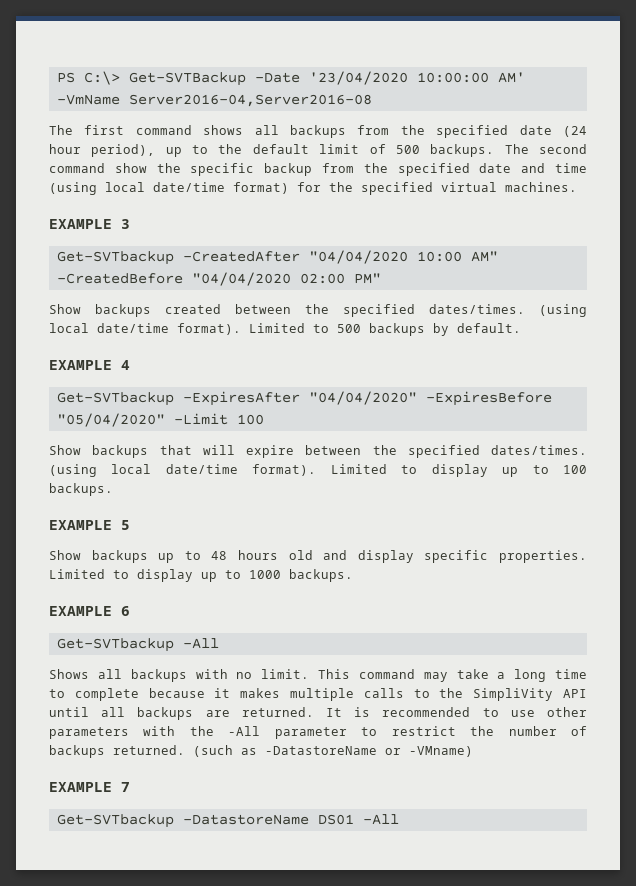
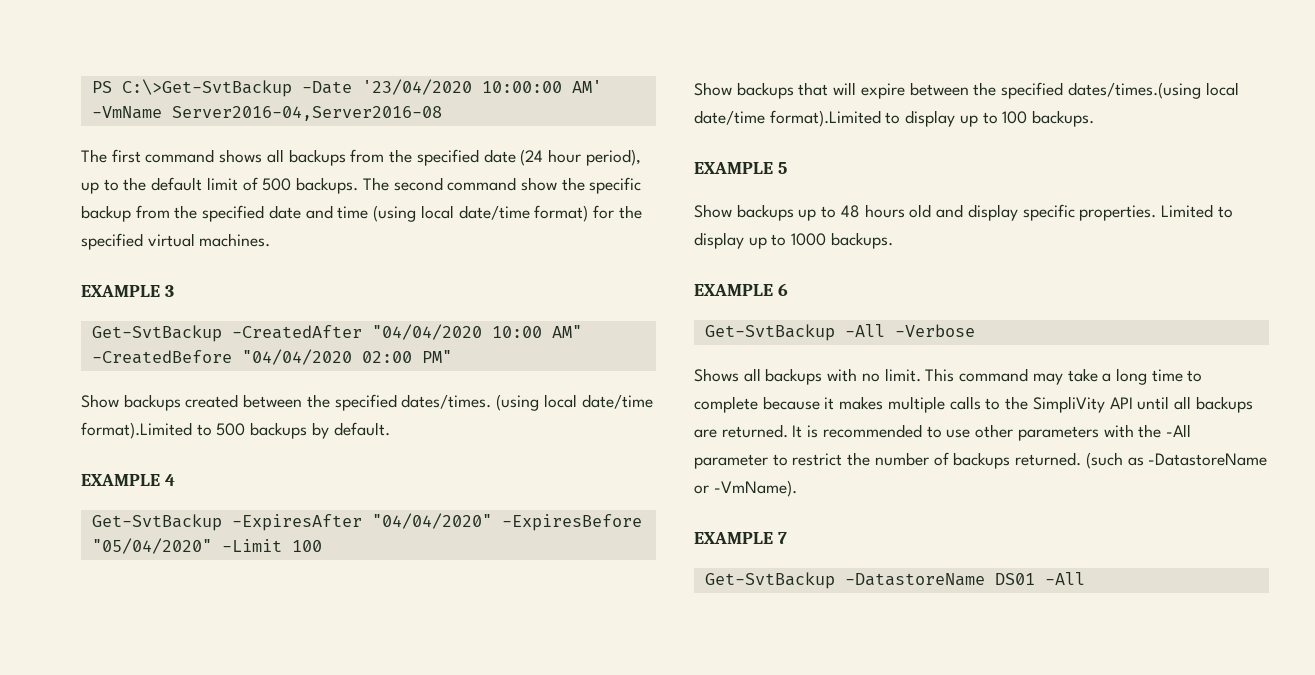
[83,71,246,86] C:\> Get-SVTBackup -> [121,79,292,97] C:\>Get-SvtBackup
[56,251,174,265] Get-SVTbackup -> [91,325,222,342] Get-SvtBackup
[177,323,305,335] format). Limited -> [81,422,192,439] format).Limited
[56,392,174,406] Get-SVTbackup -> [91,514,222,531] Get-SvtBackup
[491,445,587,455] [49,464,387,477] dates/times. (using local date/time format). Limited -> [1067,82,1239,99] [694,110,881,127] dates/times.(using local date/time format).Limited
[56,638,219,652] Get-SVTbackup -All -> [704,324,975,341] Get-SvtBackup -All -Verbose
[409,746,473,757] -VMname) -> [713,480,797,497] -VmName).
[56,814,174,828] Get-SVTbackup -> [704,572,835,589] Get-SvtBackup

